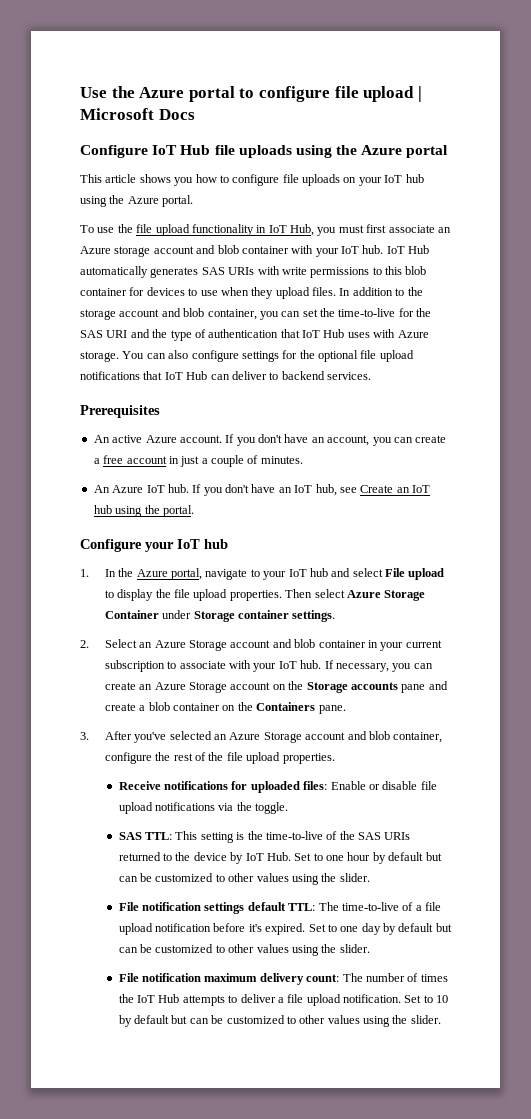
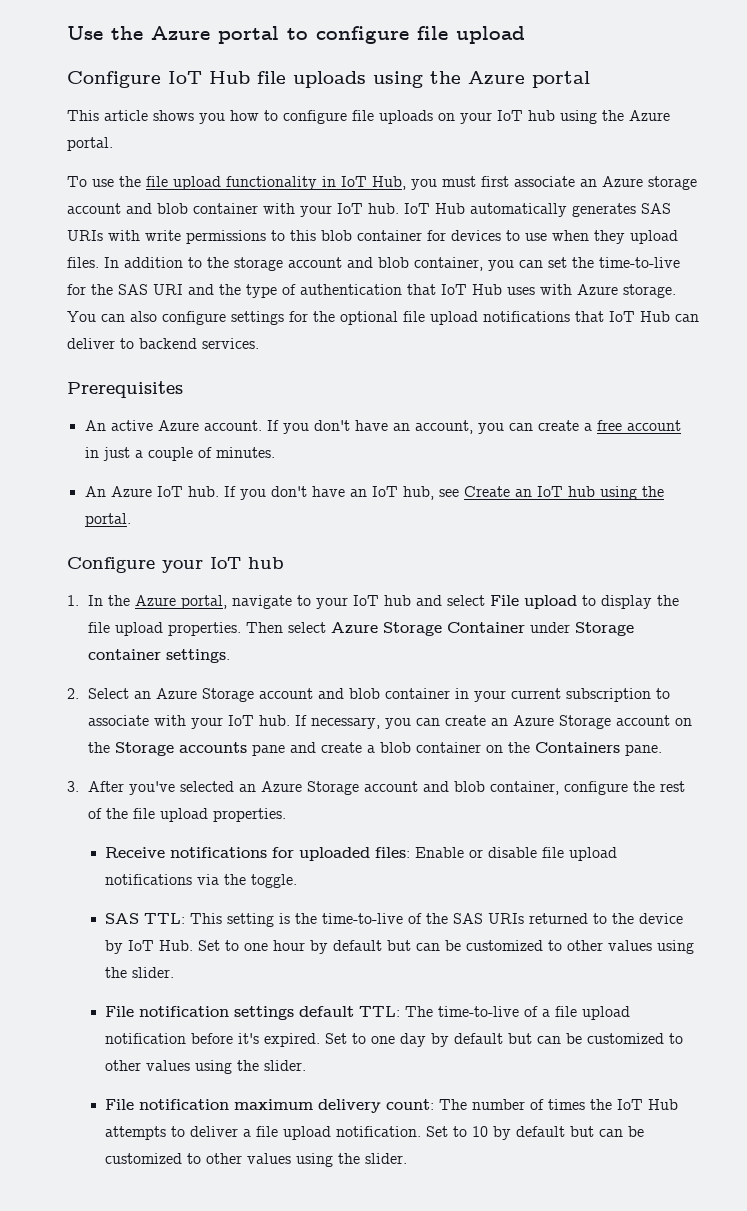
[417,86,422,102] [80,108,195,120] | Microsoft Docs -> (525, 35) none

